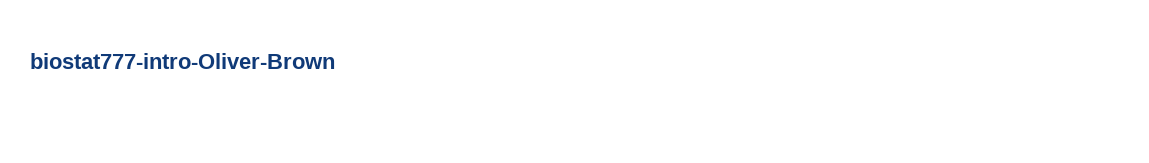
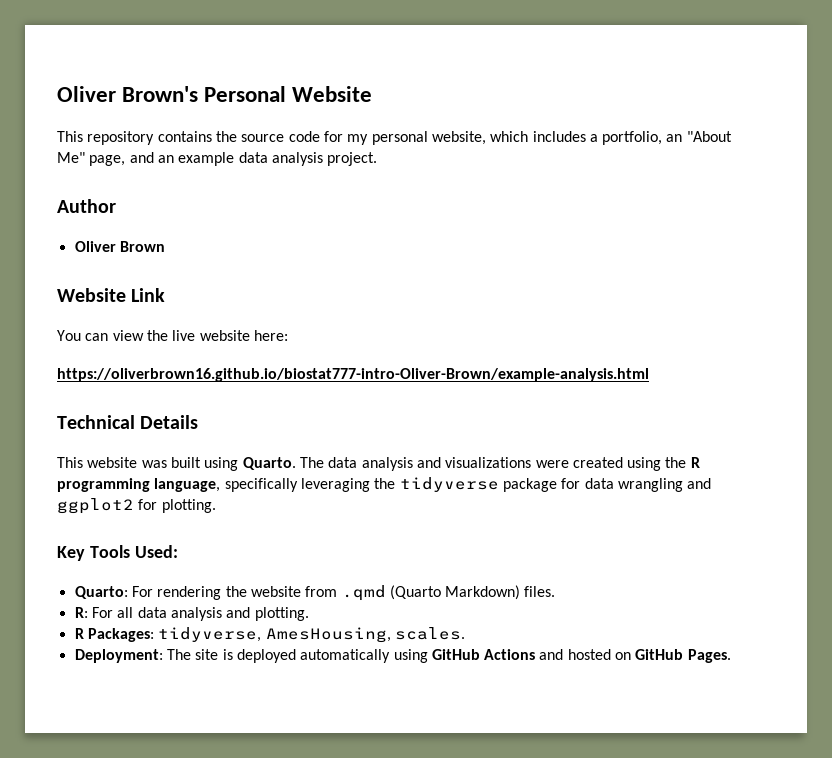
[30,53,335,69] biostat777-intro-Oliver-Brown -> [57,86,373,102] [57,131,732,145] [57,152,378,166] [57,199,116,213] [74,241,165,252] [57,288,166,302] [57,330,288,341] [57,368,649,382] [57,415,199,429] [57,457,700,471] [57,477,712,492] [57,498,216,514] [57,545,178,561] [74,585,556,601] [74,607,309,621] [74,627,465,643] [74,649,731,663] Oliver Brown's Personal Website // This repository contains the source code for my personal website, which includes a portfolio, an "About Me" page, and an example data analysis project. // Author // Oliver Brown // Website Link // You can view the live website here: // https://oliverbrown16.github.io/biostat777-intro-Oliver-Brown/example-analysis.html // Technical Details // This website was built using Quarto. The data analysis and visualizations were created using the R programming language, specifically leveraging the tidyverse package for data wrangling and ggplot2 for plotting. // Key Tools Used: // Quarto: For rendering the website from .qmd (Quarto Markdown) files. // R: For all data analysis and plotting. // R Packages: tidyverse, AmesHousing, scales. // Deployment: The site is deployed automatically using GitHub Actions and hosted on GitHub Pages.

